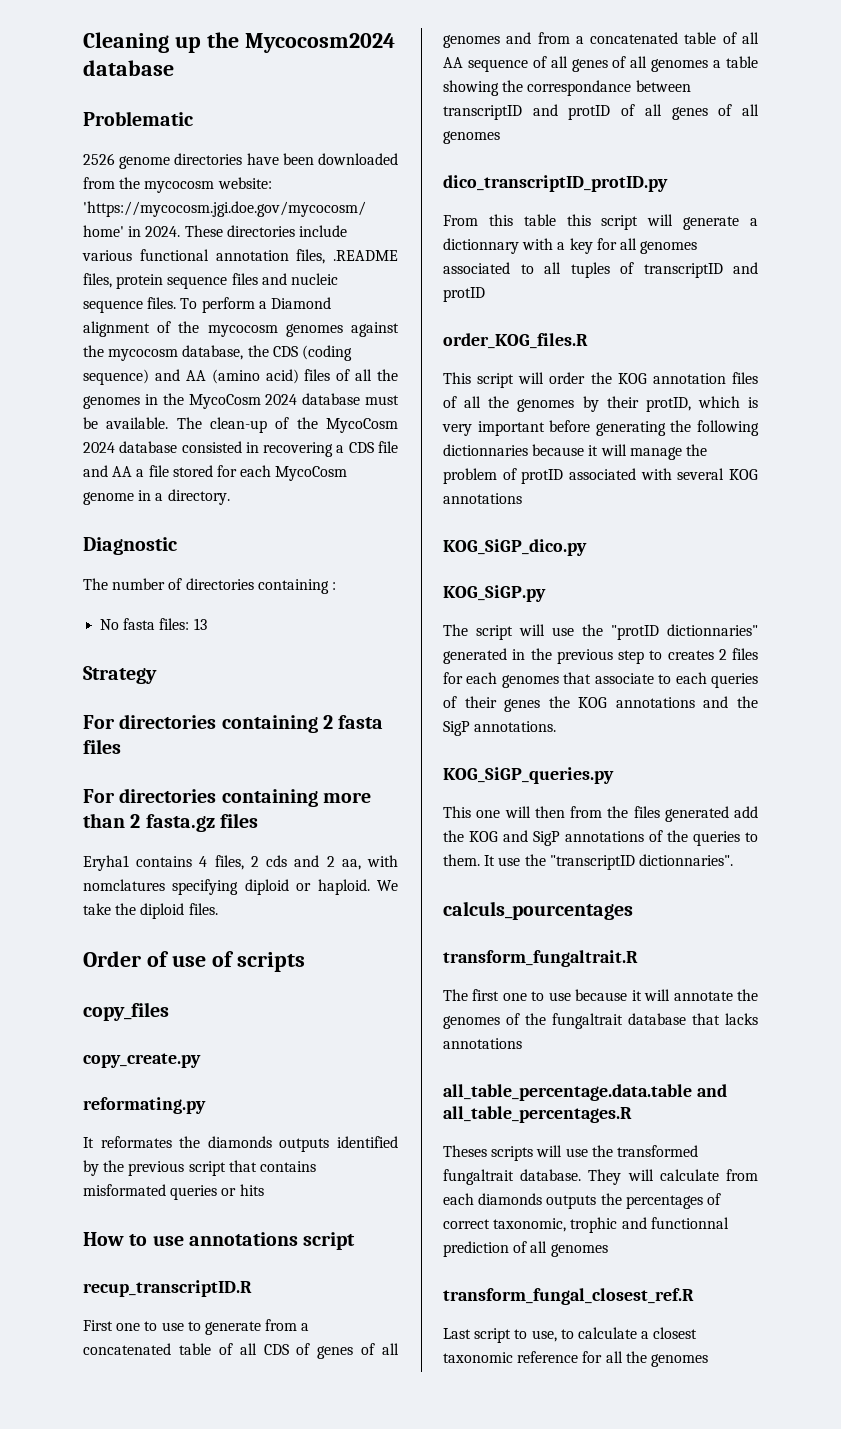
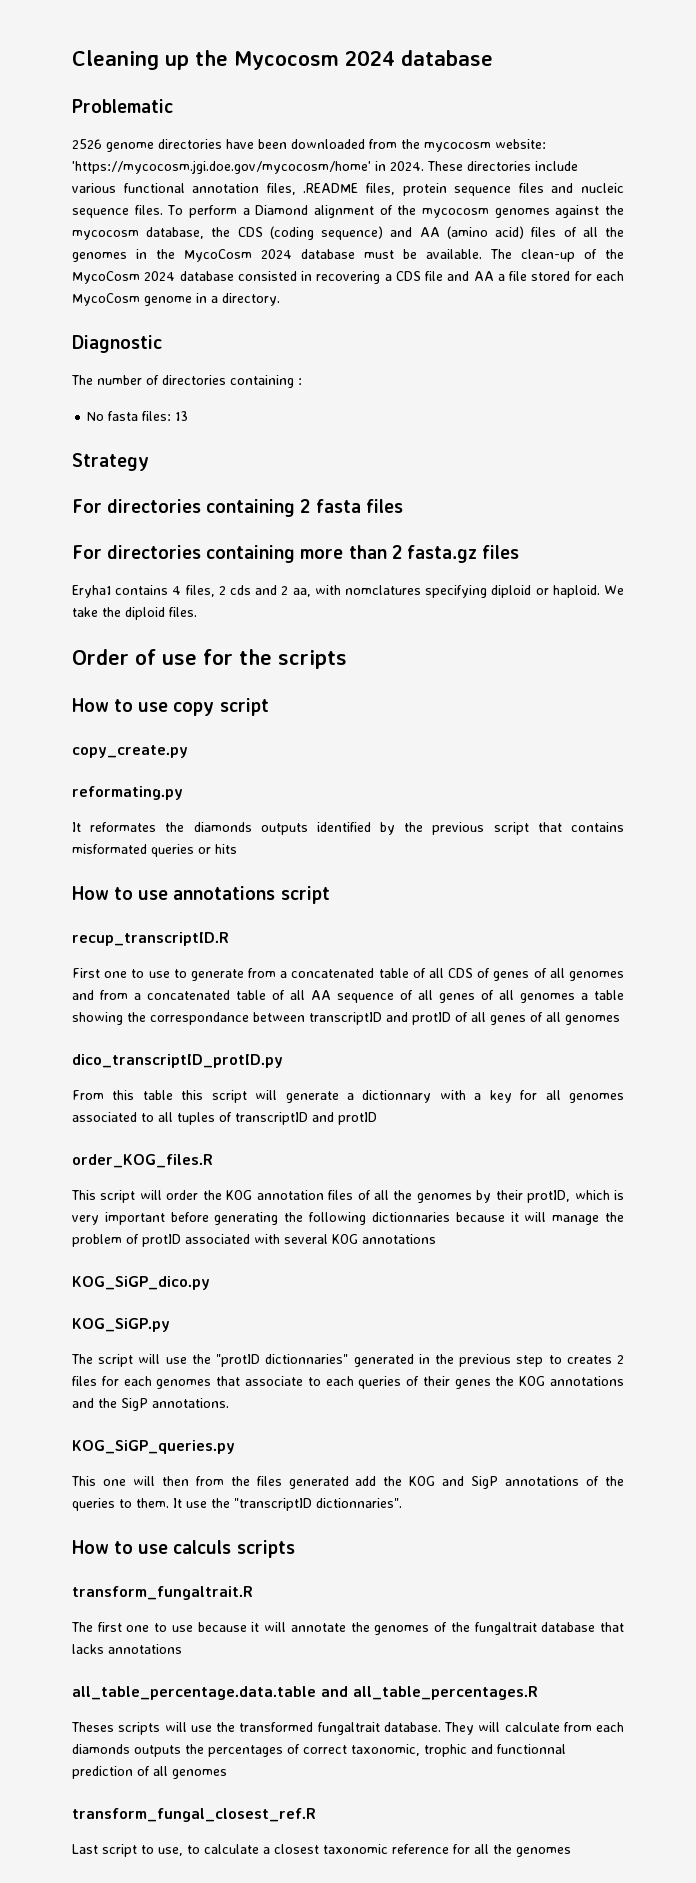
[244,33,395,53] Mycocosm2024 -> [234,50,395,70] Mycocosm 2024
[211,951,305,972] [83,1002,169,1021] of scripts // copy_files -> [203,649,347,669] [72,698,269,716] for the scripts // How to use copy script
[443,901,633,920] calculs_pourcentages -> [72,1540,295,1558] How to use calculs scripts

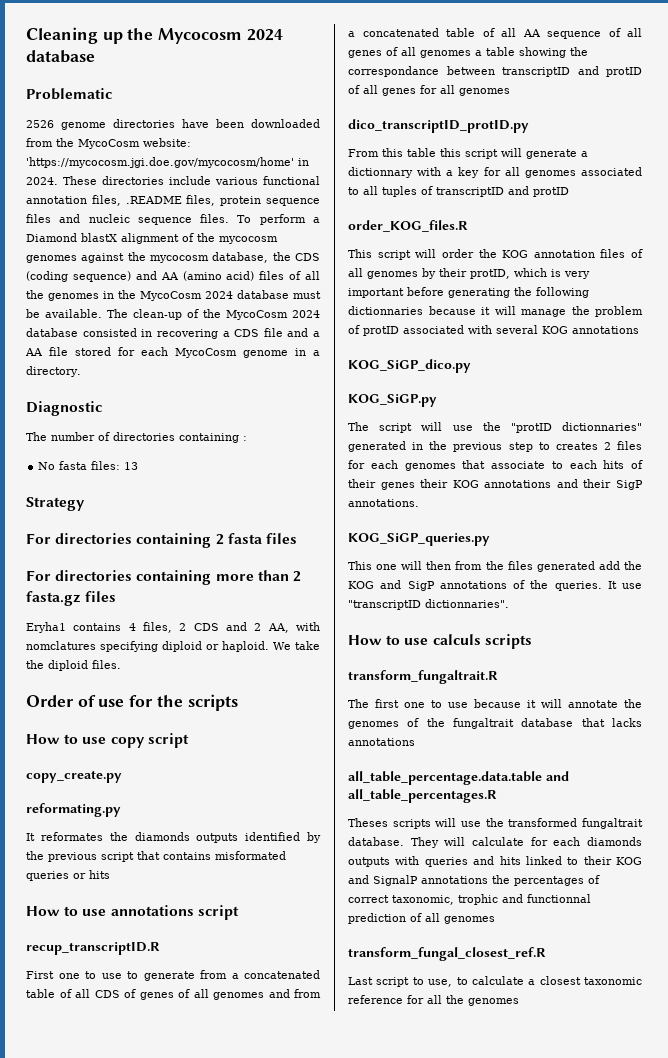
[424,142,491,152] mycocosm -> [78,139,140,149] MycoCosm
(309, 210) none -> [81,233,117,242] blastX
[473,271,505,281] AA a -> [313,331,320,337] [25,348,43,356] a AA
[230,585,251,595] cds -> [193,623,219,631] CDS
[292,588,311,597] aa, -> [267,623,289,633] AA,
[530,1012,543,1022] of -> [420,85,437,94] for
[393,1190,413,1200] the -> (363, 272) none
[358,1376,402,1389] queries -> [603,460,625,469] hits
[495,1376,515,1386] the -> [420,479,449,488] their
[98,1398,117,1408] the -> [583,479,612,488] their
[72,1498,169,1511] queries to them. -> [554,581,602,591] queries.
[211,1498,230,1508] the -> (642, 586) none
[563,1722,592,1732] from -> [530,837,548,846] for
(181, 1751) none -> [395,856,642,867] [348,875,488,886] with queries and hits linked to their KOG and SignalP annotations

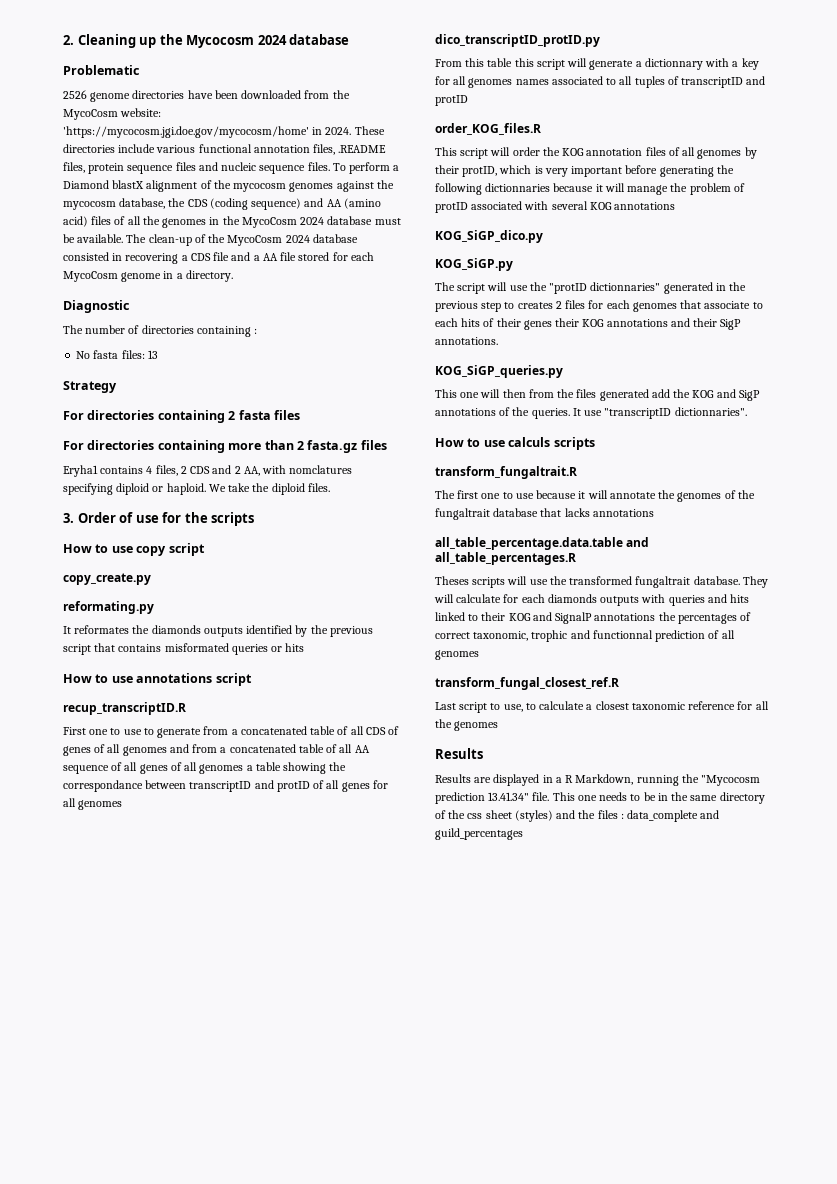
(26, 35) none -> [63,35,74,45] 2.
(121, 664) none -> [63,513,74,523] 3.
(576, 174) none -> [515,79,549,85] names
(519, 1002) none -> [435,748,483,759] [435,774,761,786] [435,792,765,804] [435,810,720,822] [435,828,523,840] // Results // Results are displayed in a R Markdown, running the "Mycocosm prediction 13.41.34" file. This one needs to be in the same directory of the css sheet (styles) and the files : data_complete and guild_percentages

